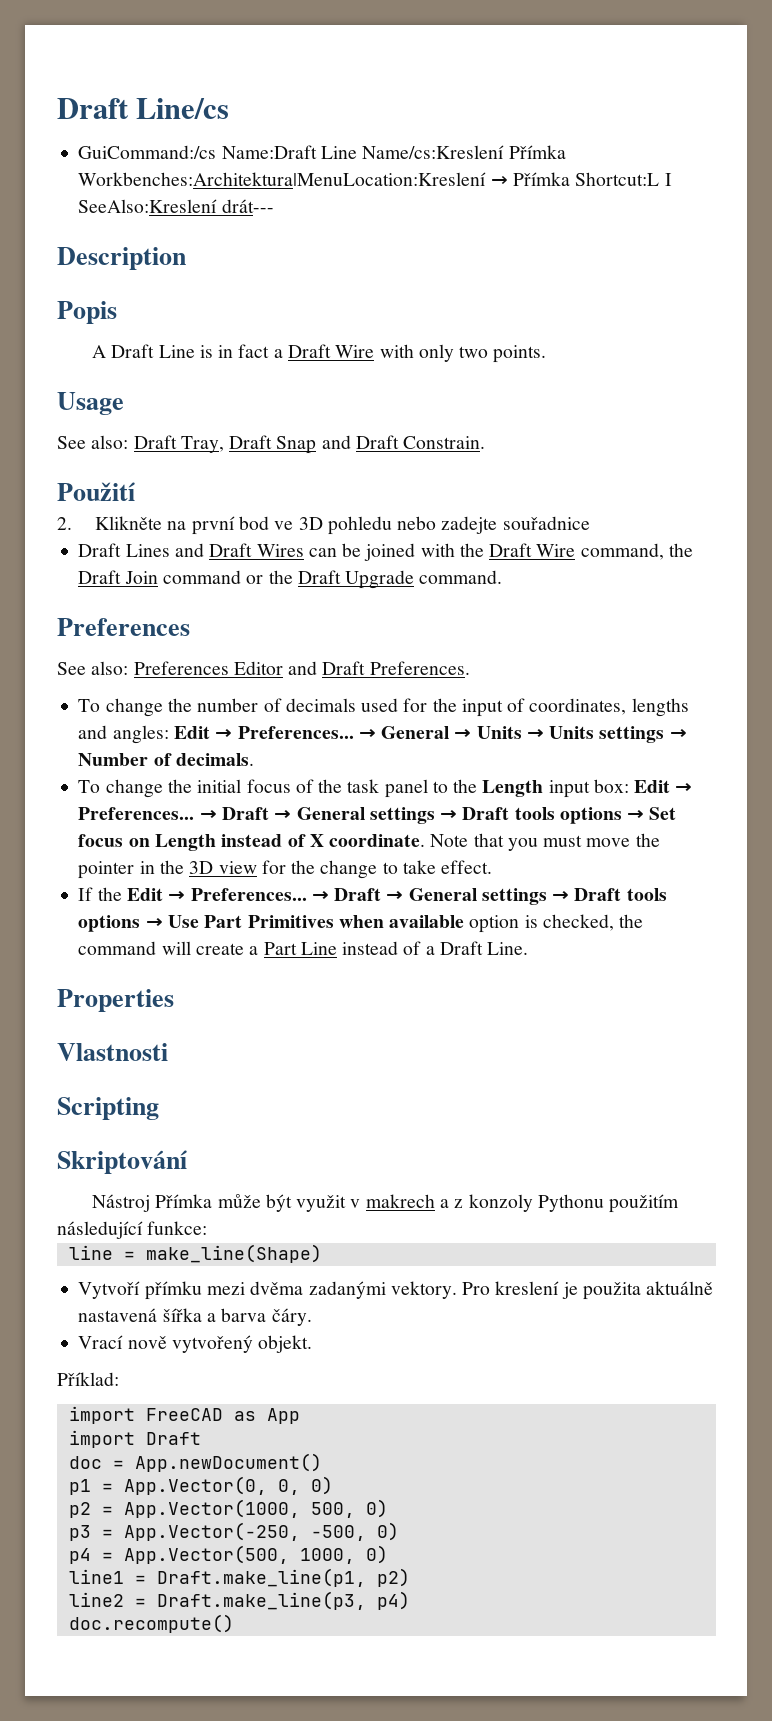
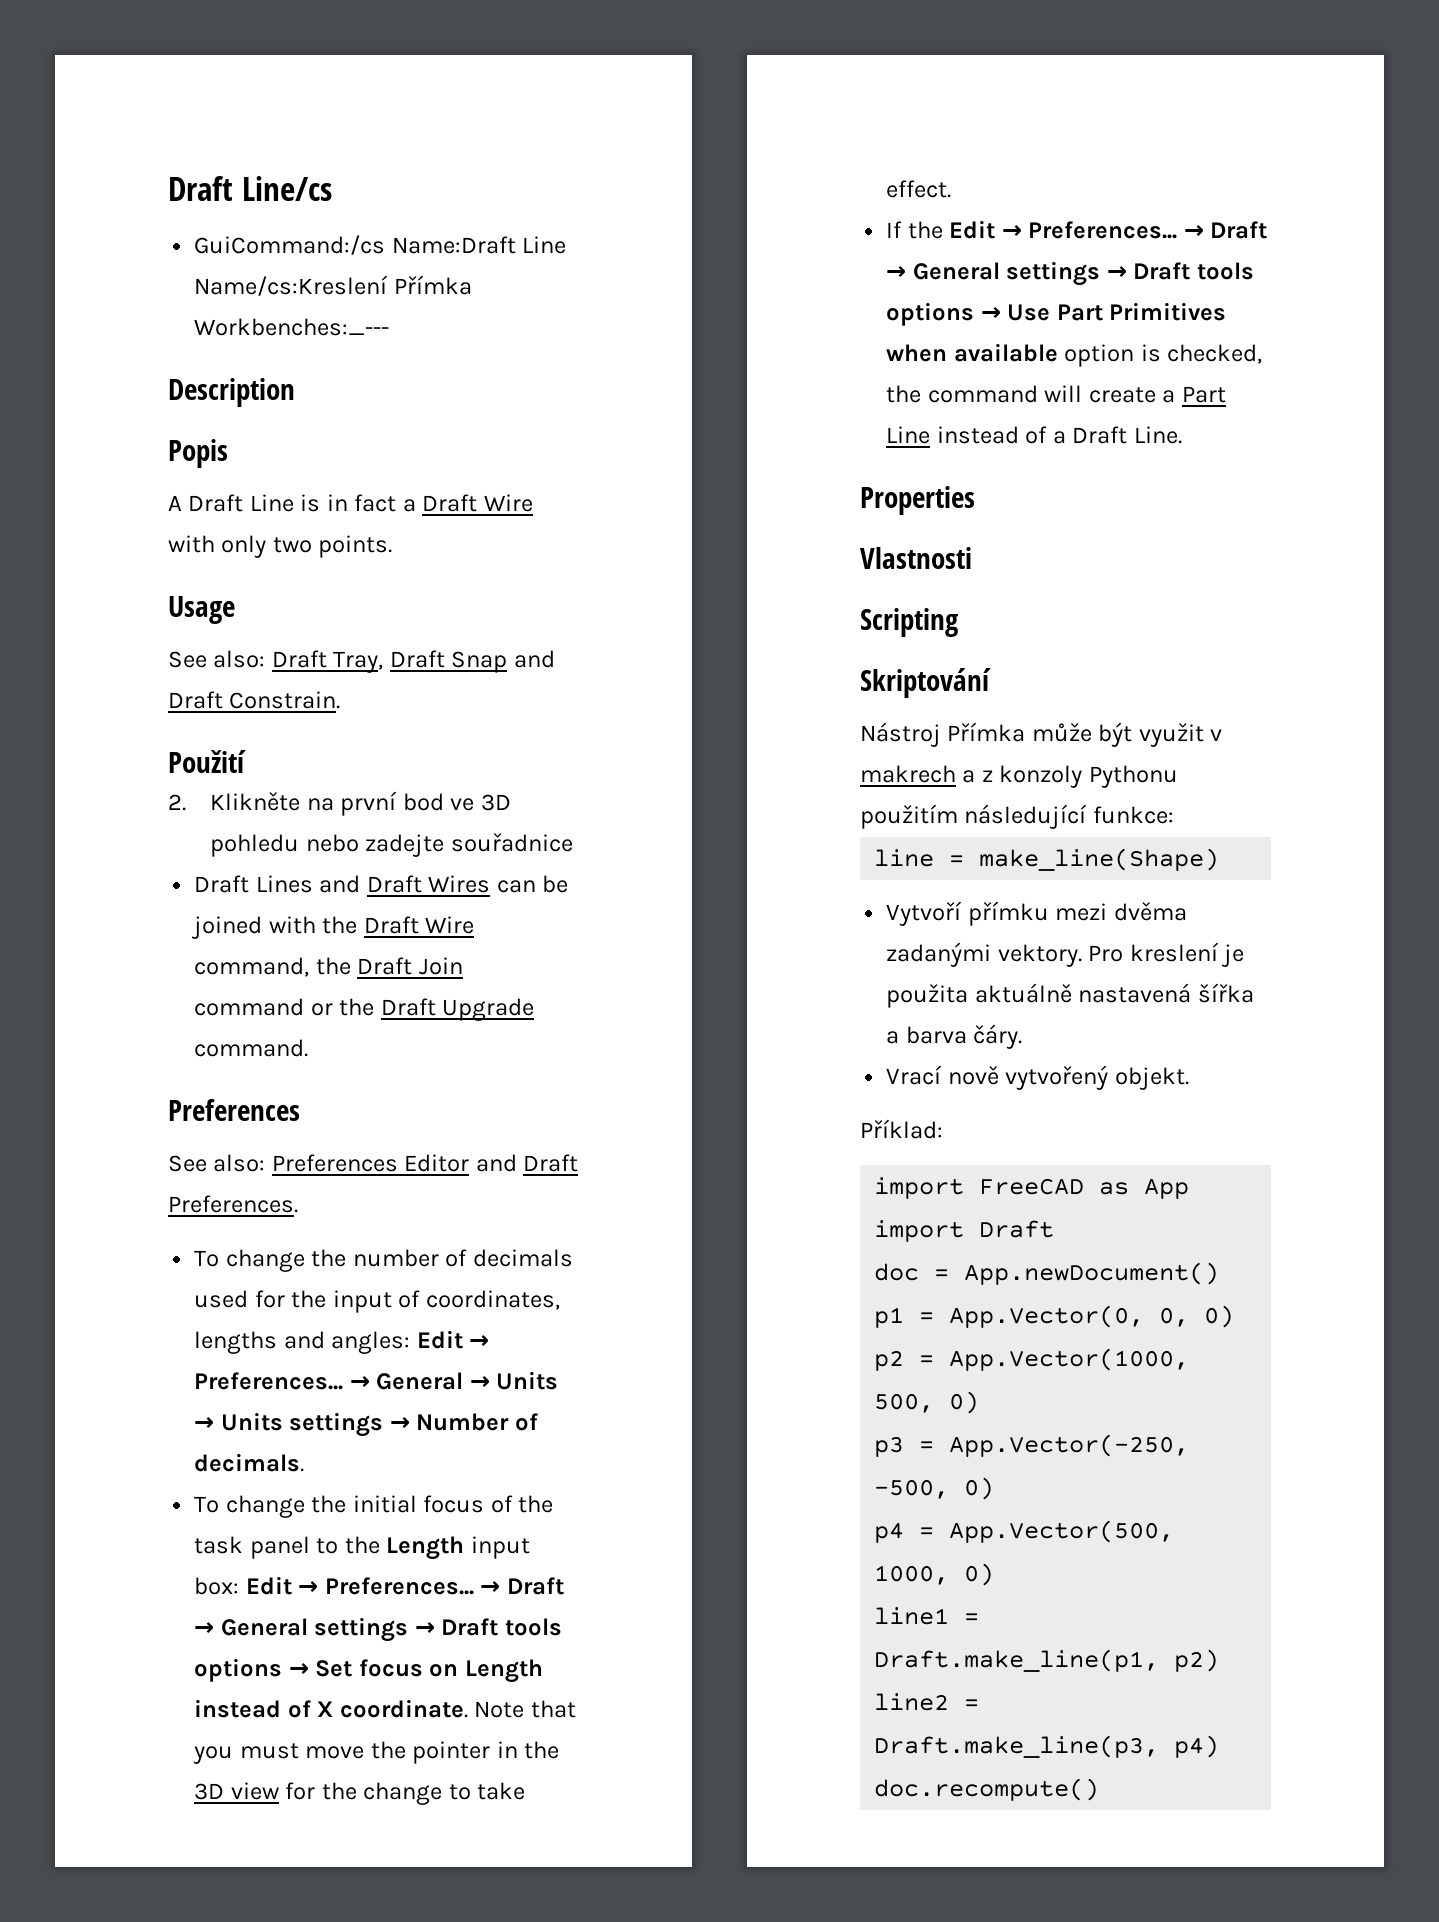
[78,172,672,186] [78,199,274,213] Workbenches:Architektura|MenuLocation:Kreslení → Přímka Shortcut:L I SeeAlso:Kreslení drát--- -> [194,318,390,336] Workbenches:_---

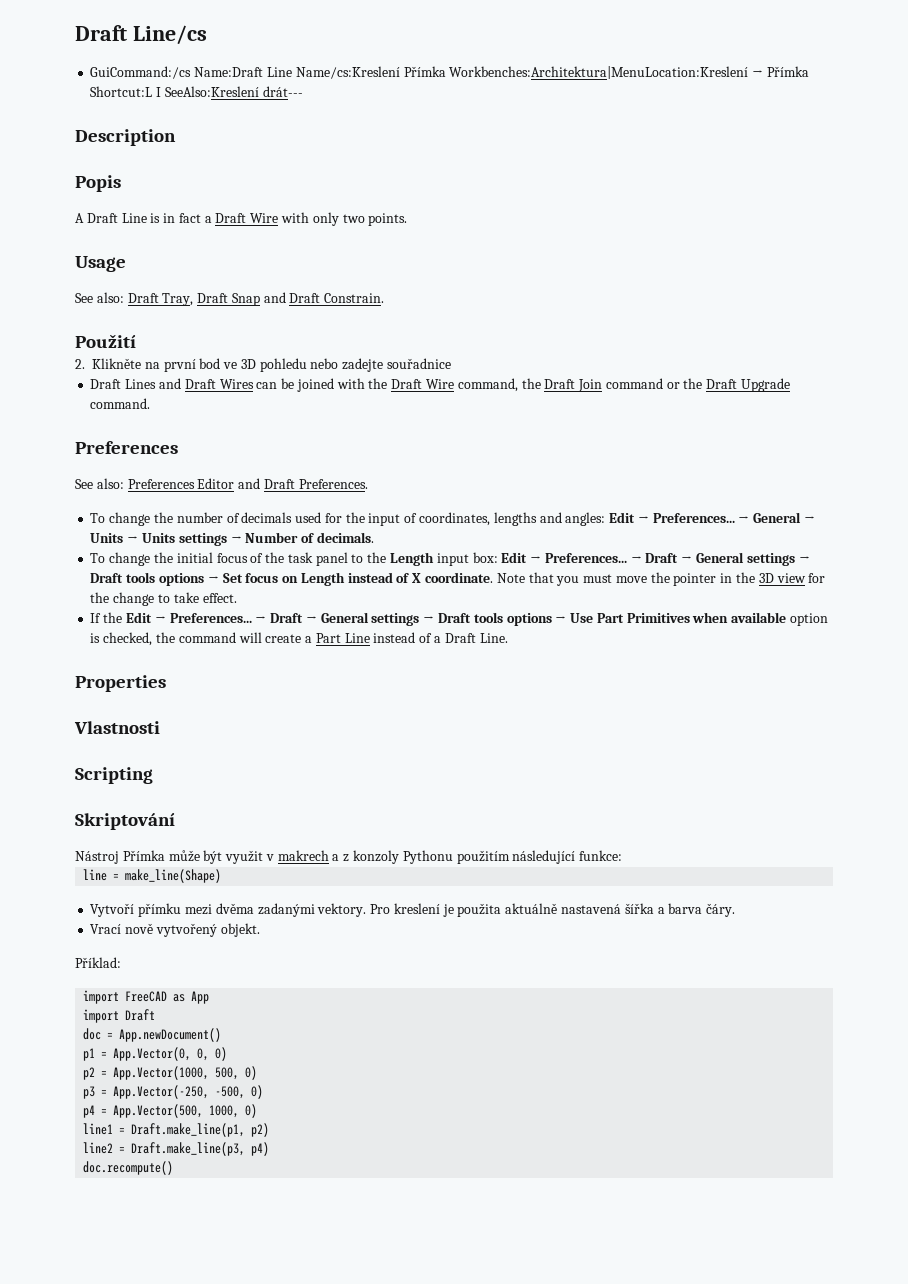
[194,318,390,336] Workbenches:_--- -> [449,66,809,79] [90,86,303,97] Workbenches:Architektura|MenuLocation:Kreslení → Přímka Shortcut:L I SeeAlso:Kreslení drát---

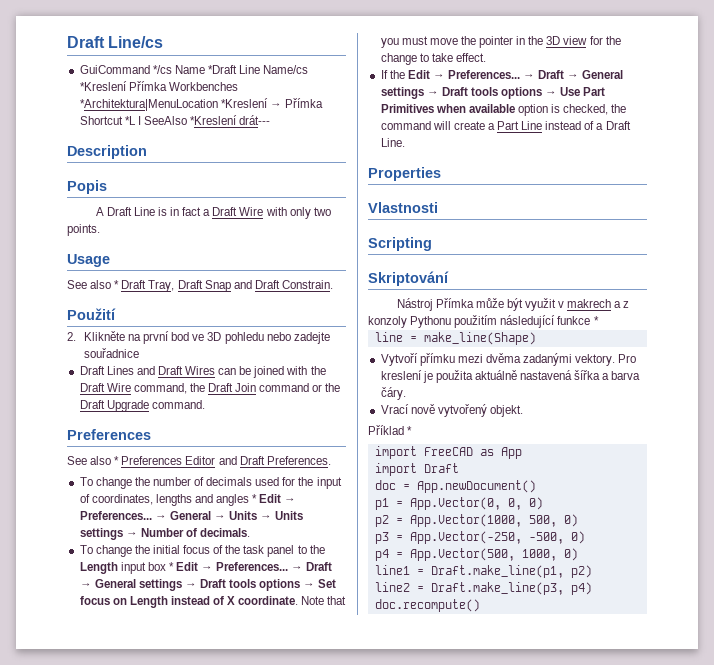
[90,66,809,79] [90,86,259,97] GuiCommand:/cs Name:Draft Line Name/cs:Kreslení Přímka Workbenches:Architektura|MenuLocation:Kreslení → Přímka Shortcut:L I SeeAlso:Kreslení -> [79,65,309,74] [79,81,238,91] [79,98,323,111] [79,115,238,125] GuiCommand */cs Name *Draft Line Name/cs *Kreslení Přímka Workbenches *Architektura|MenuLocation *Kreslení → Přímka Shortcut *L I SeeAlso *Kreslení
[96,292,124,303] also: -> [90,280,120,289] also *
[96,478,124,489] also: -> [90,456,120,465] also *
[565,512,606,526] angles: -> [216,494,258,506] angles *
[472,552,498,563] box: -> [147,562,174,571] box *
[579,850,623,861] funkce: -> [557,316,599,325] funkce *
[75,957,121,968] Příklad: -> [368,425,413,435] Příklad *

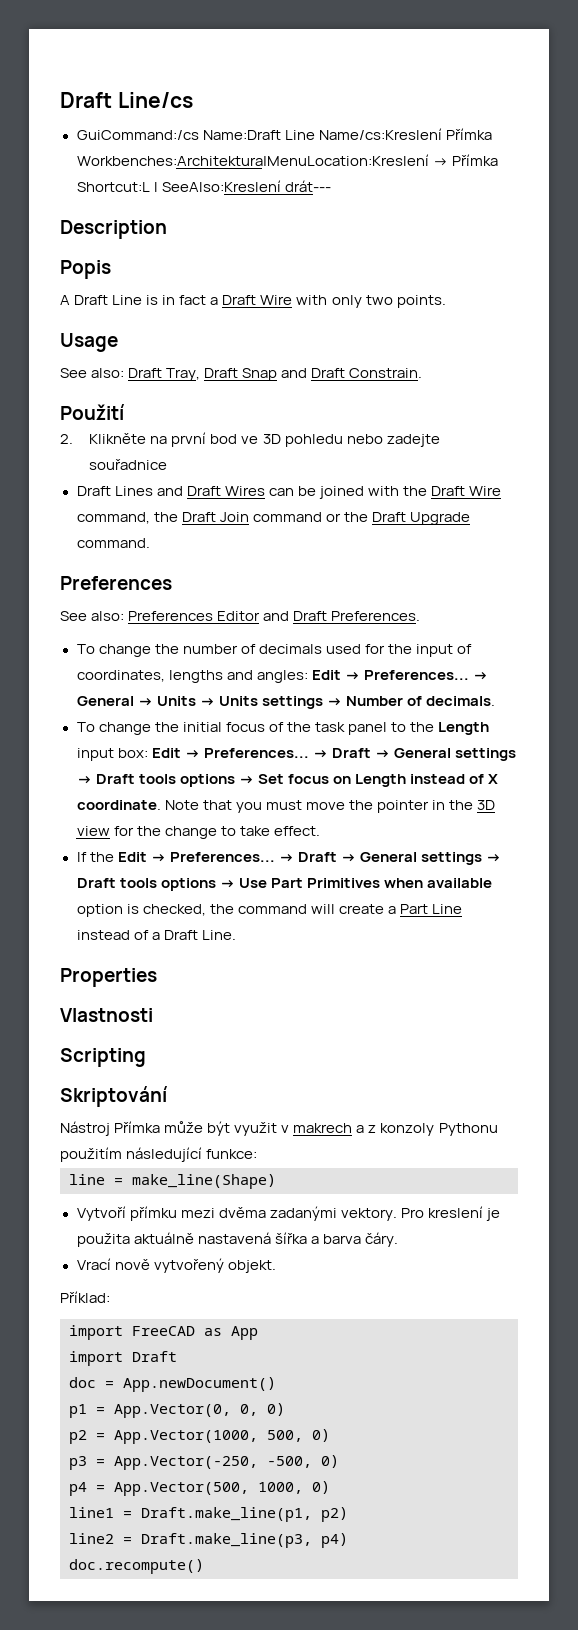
[79,65,309,74] [79,81,238,91] [79,98,323,111] [79,115,238,125] GuiCommand */cs Name *Draft Line Name/cs *Kreslení Přímka Workbenches *Architektura|MenuLocation *Kreslení → Přímka Shortcut *L I SeeAlso *Kreslení -> [76,128,492,140] [76,154,498,166] [76,180,281,192] GuiCommand:/cs Name:Draft Line Name/cs:Kreslení Přímka Workbenches:Architektura|MenuLocation:Kreslení → Přímka Shortcut:L I SeeAlso:Kreslení
[90,280,120,289] also * -> [91,368,125,378] also:
[90,456,120,465] also * -> [91,611,125,621] also:
[216,494,258,506] angles * -> [256,670,308,683] angles:
[147,562,174,571] box * -> [117,748,148,758] box:
[557,316,599,325] funkce * -> [206,1149,258,1159] funkce:
[368,425,413,435] Příklad * -> [60,1291,110,1303] Příklad:

